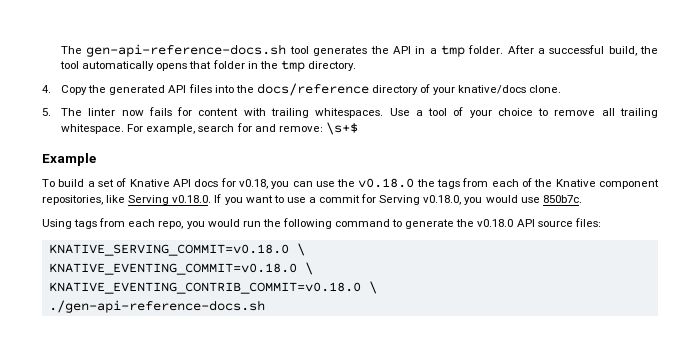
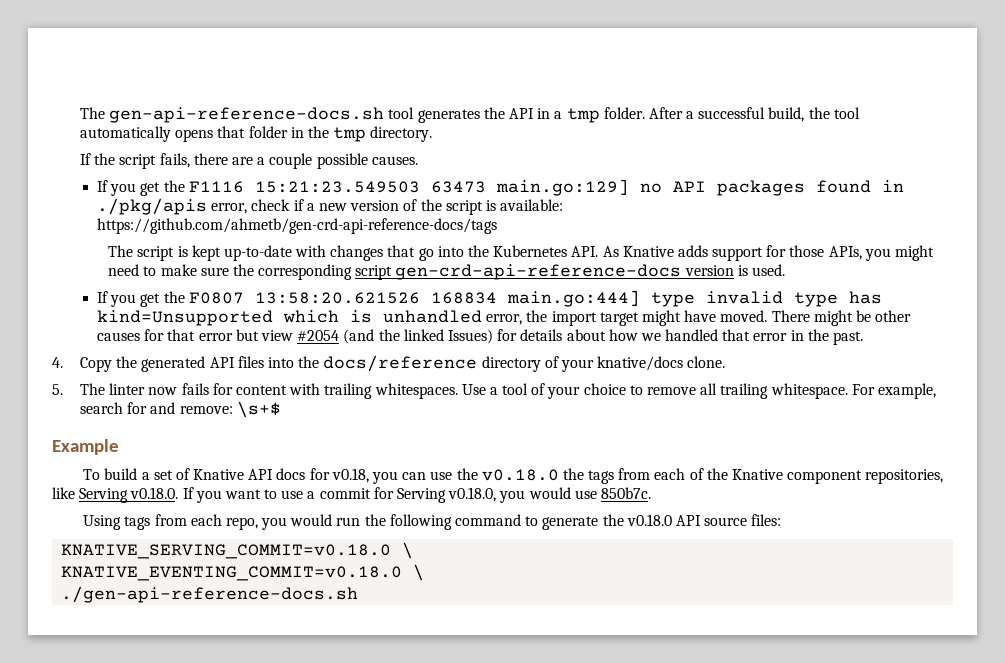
(356, 66) none -> [80,153,418,169] [97,179,904,196] [97,198,564,215] [97,218,498,234] [108,245,935,261] [108,264,785,280] [97,290,882,307] [97,310,912,326] [97,329,863,345] // If the script fails, there are a couple possible causes. // If you get the F1116 15:21:23.549503 63473 main.go:129] no API packages found in ./pkg/apis error, check if a new version of the script is available: https://github.com/ahmetb/gen-crd-api-reference-docs/tags // The script is kept up-to-date with changes that go into the Kubernetes API. As Knative adds support for those APIs, you might need to make sure the corresponding script gen-crd-api-reference-docs version is used. // If you get the F0807 13:58:20.621526 168834 main.go:444] type invalid type has kind=Unsupported which is unhandled error, the import target might have moved. There might be other causes for that error but view #2054 (and the linked Issues) for details about how we handled that error in the past.
[48,281,377,294] // KNATIVE_EVENTING_CONTRIB_COMMIT=v0.18.0 \ -> (425, 572) none

